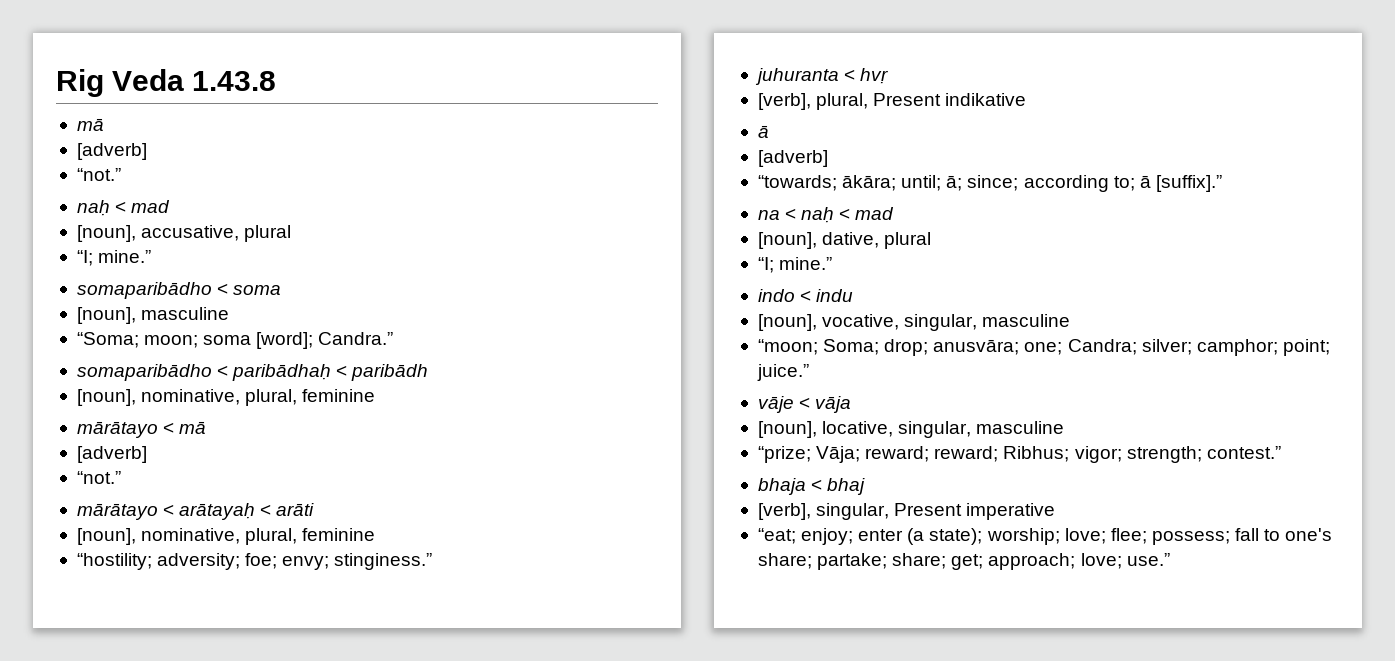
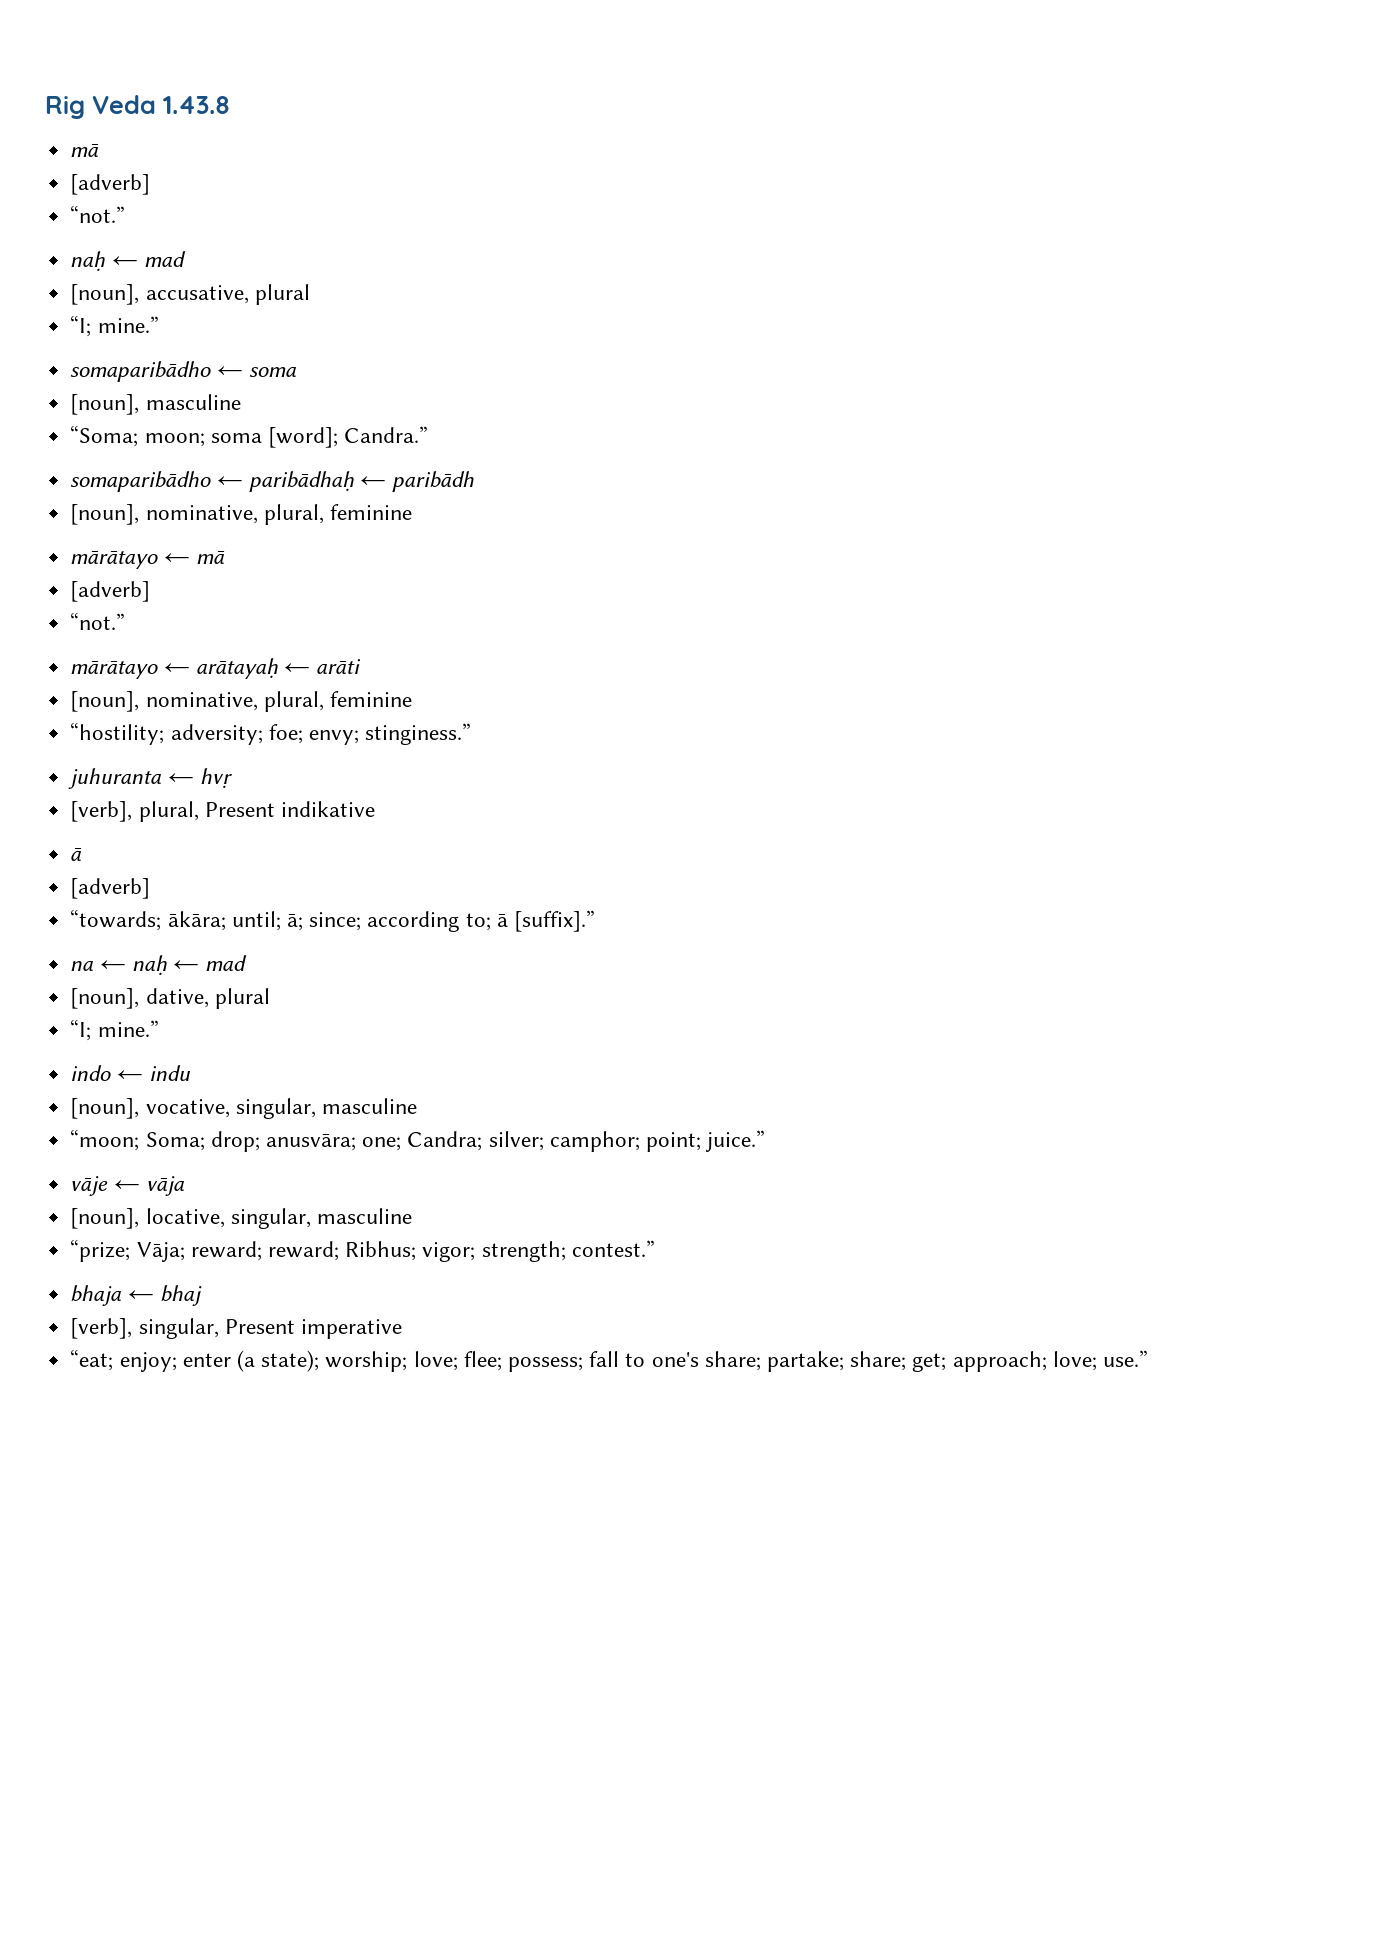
[115,201,127,213] < -> [111,256,138,267] ←
[217,283,229,295] < -> [216,366,243,377] ←
[217,364,348,381] < paribādhaḥ < -> [216,471,386,492] ← paribādhaḥ ←
[163,422,175,434] < -> [163,553,190,564] ←
[163,503,272,520] < arātayaḥ < -> [163,658,310,679] ← arātayaḥ ←
[844,69,856,81] < -> [167,773,194,784] ←
[785,207,851,223] < naḥ < -> [99,955,199,975] ← naḥ ←
[800,290,812,302] < -> [116,1070,143,1081] ←
[799,397,811,409] < -> [113,1180,140,1191] ←
[811,479,823,491] < -> [127,1290,154,1301] ←

